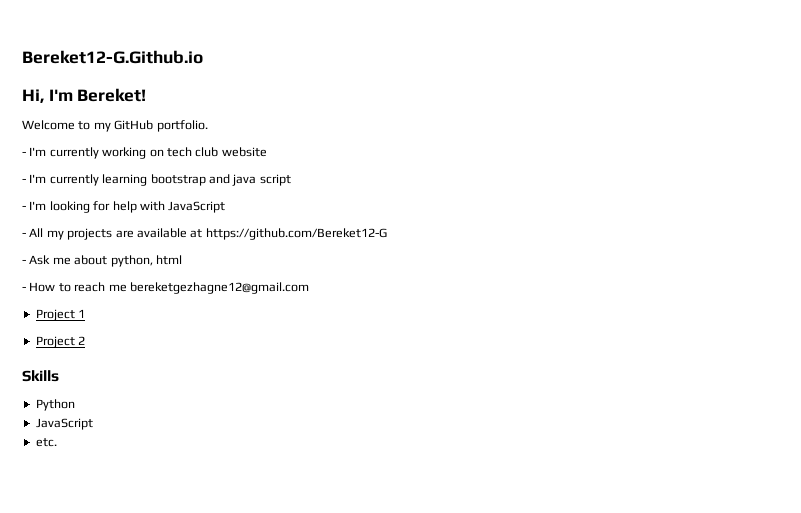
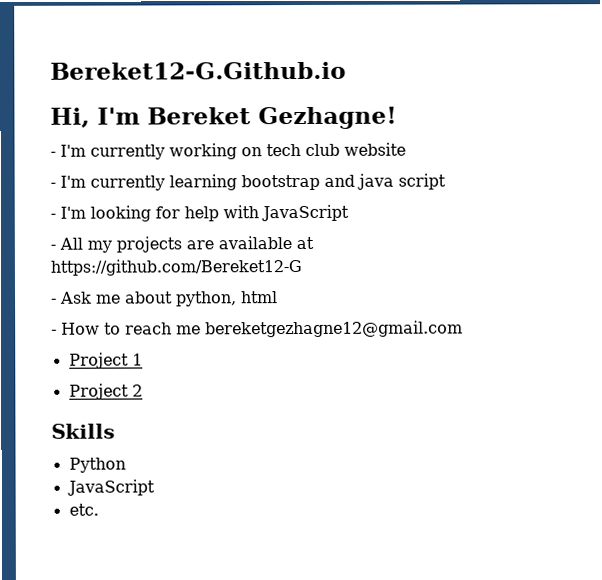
[77,88,147,102] [22,120,208,132] Bereket! // Welcome to my GitHub portfolio. -> [147,106,397,130] Bereket Gezhagne!

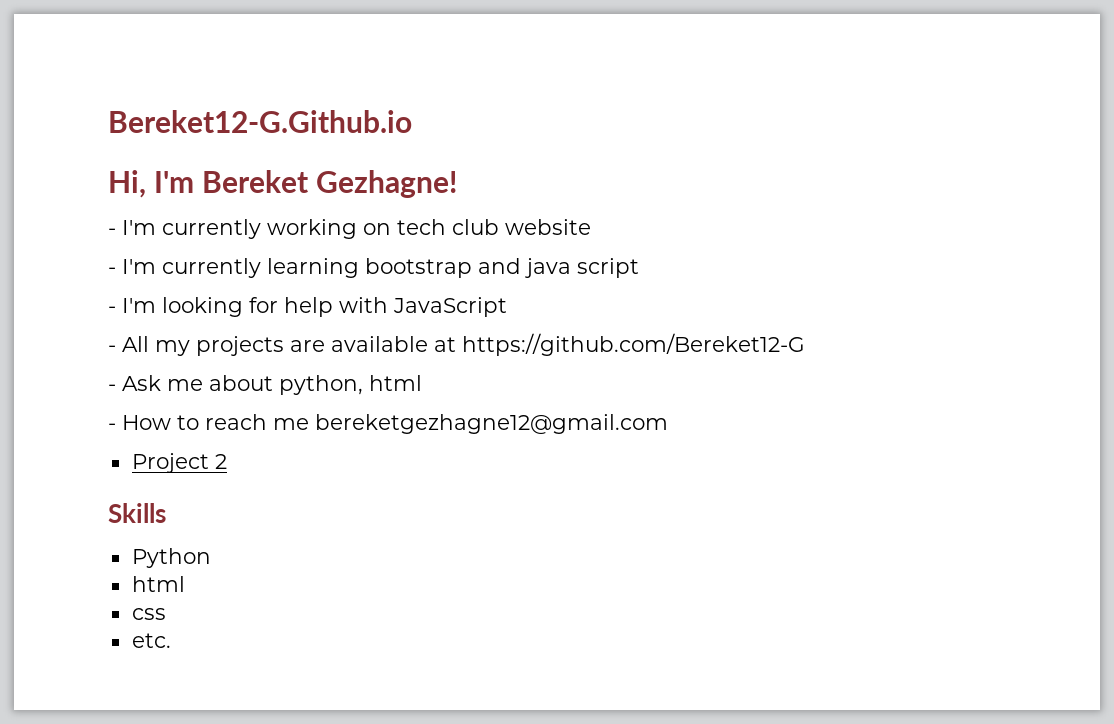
[68,352,143,369] // Project 1 -> (668, 424) none
[66,479,155,496] JavaScript -> [131,576,185,592] [131,608,166,620] html // css

